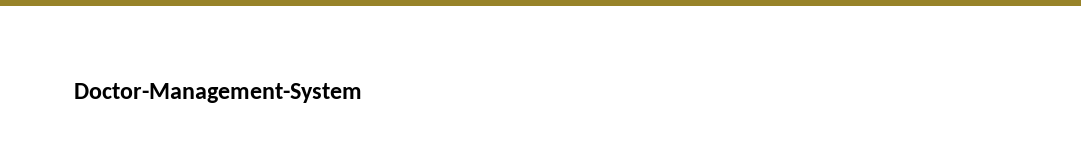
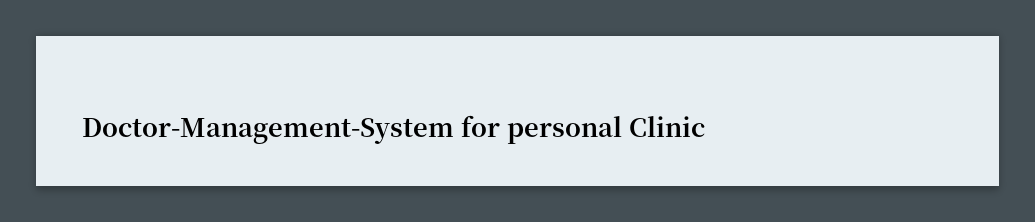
(362, 93) none -> [460,115,705,144] for personal Clinic

